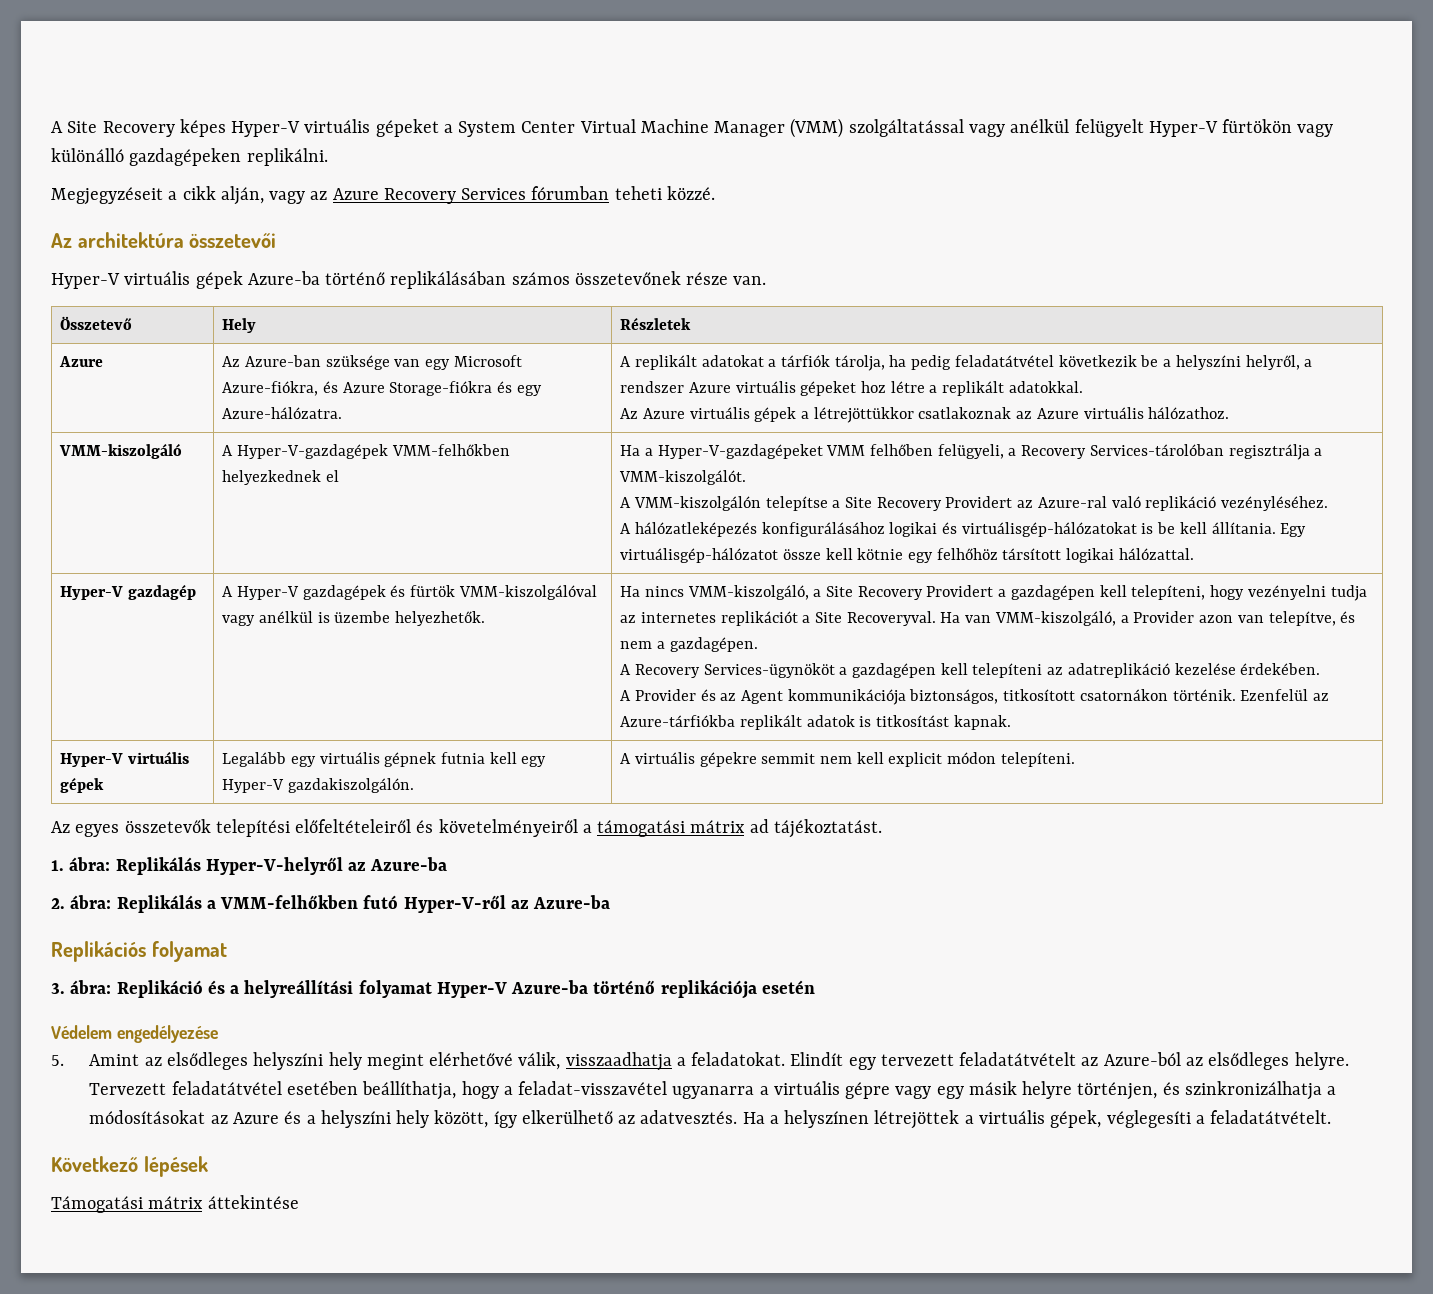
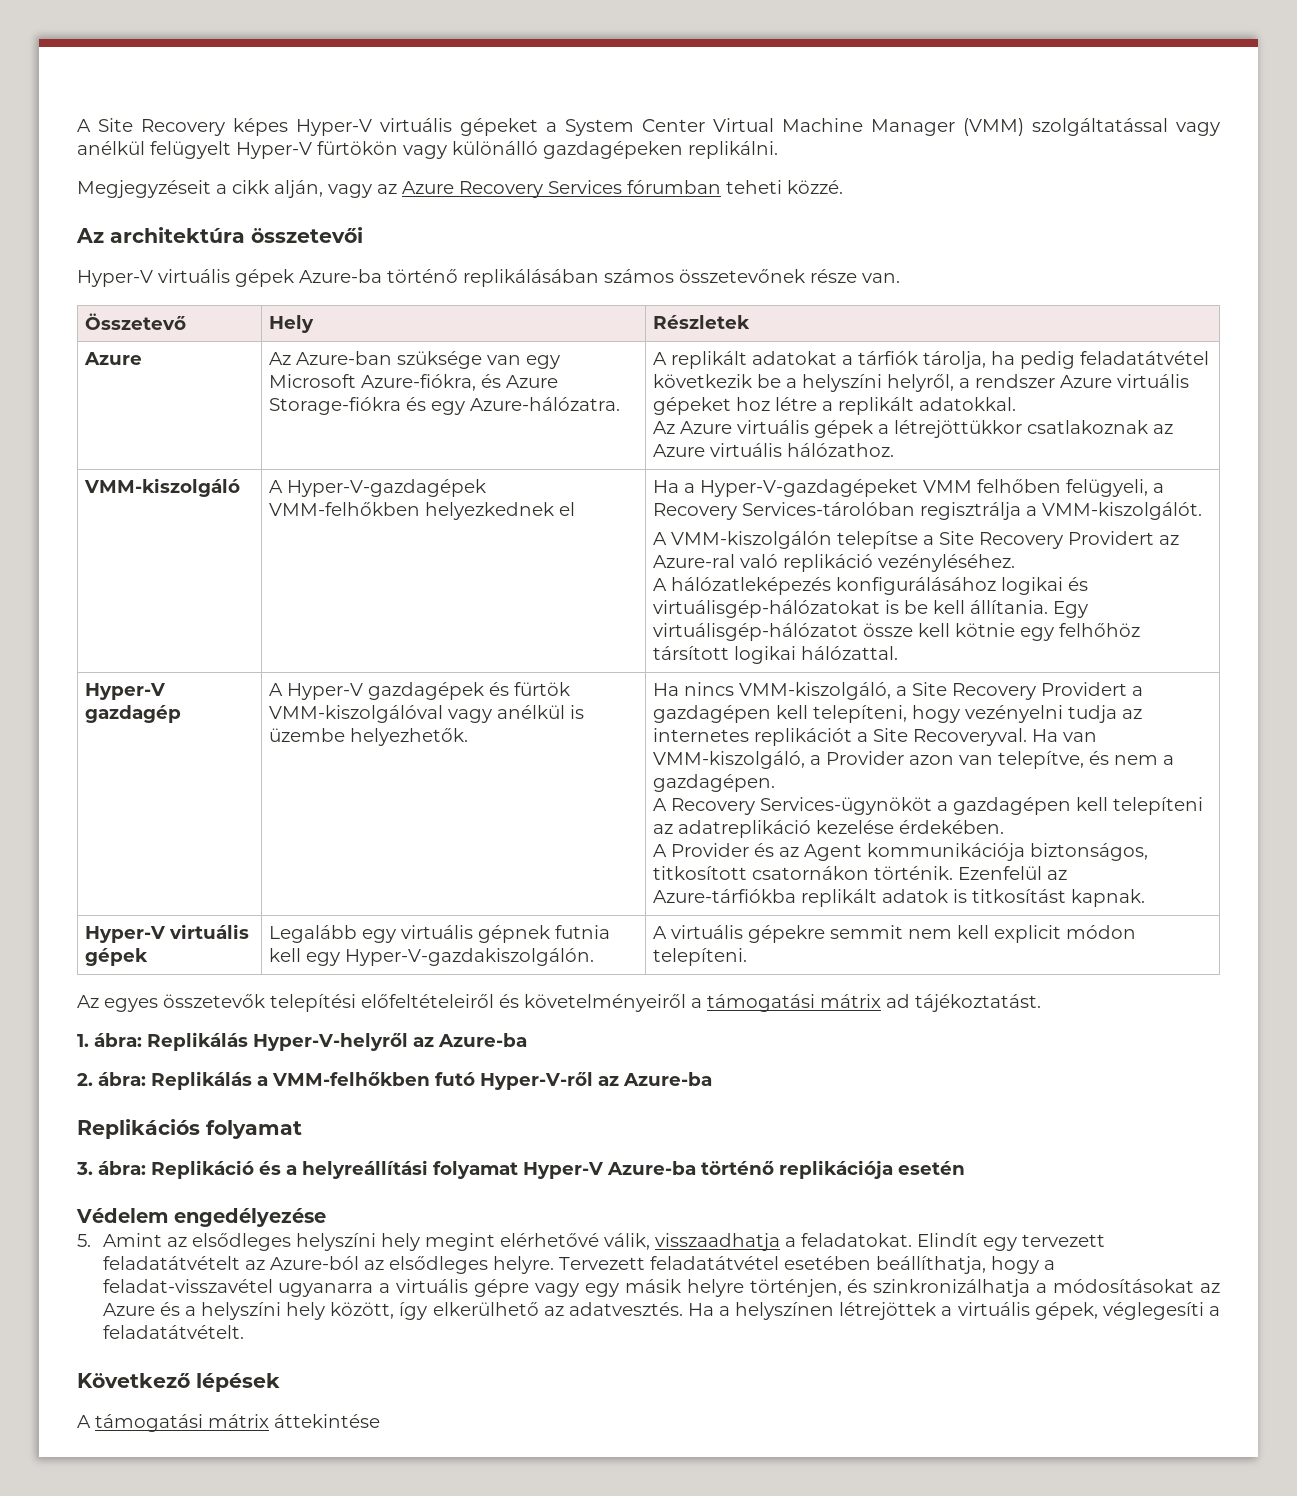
[222,778,414,793] Hyper-V gazdakiszolgálón. -> [344,948,594,966] Hyper-V-gazdakiszolgálón.
[51,1196,143,1213] Támogatási -> [77,1414,203,1432] A támogatási

